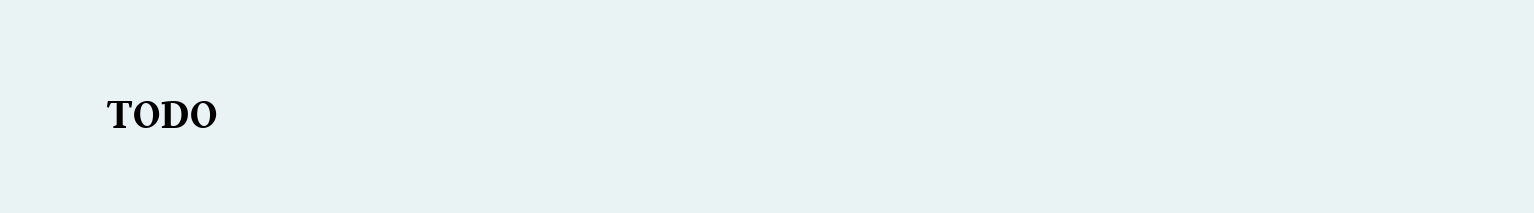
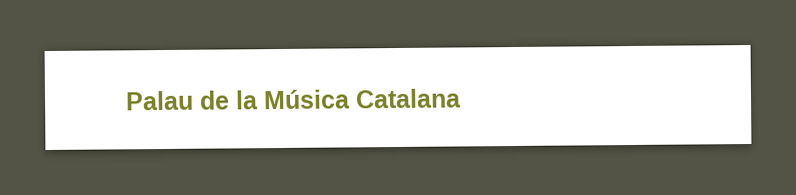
[107,101,218,128] TODO -> [125,88,462,111] Palau de la Música Catalana

